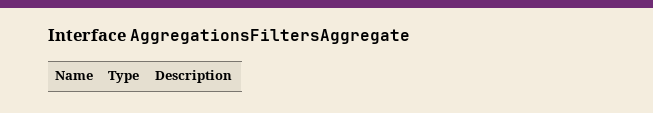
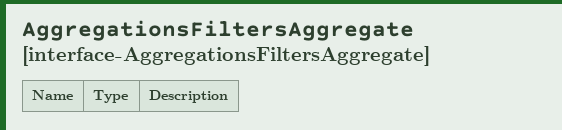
[48,29,126,41] Interface -> (22, 30) none
(411, 36) none -> [22,46,430,66] [interface-AggregationsFiltersAggregate]

